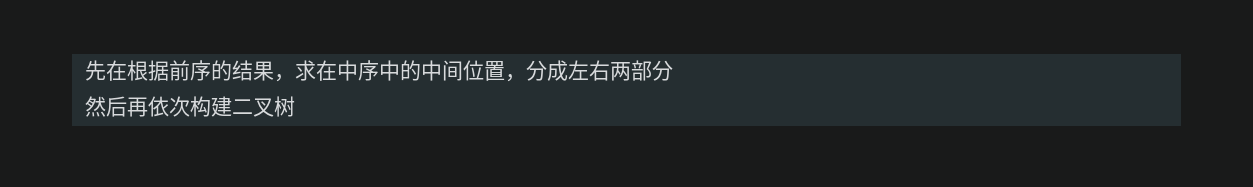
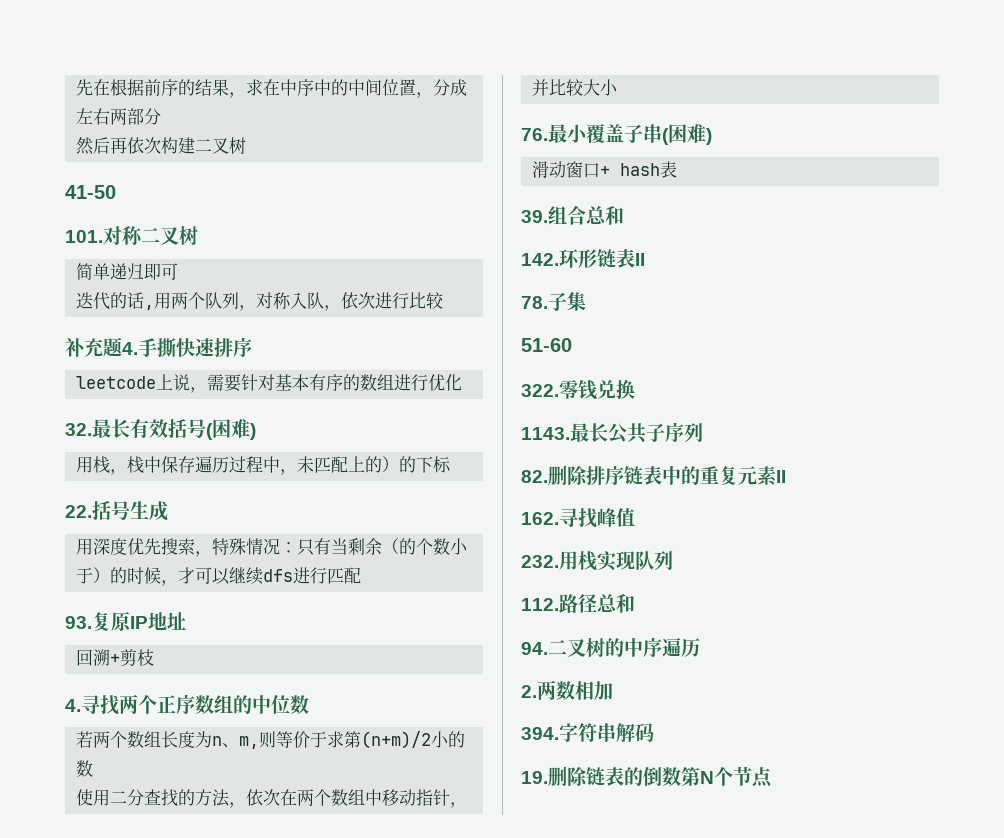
(295, 106) none -> [65,185,116,199] [65,226,198,245] [75,263,178,280] [75,292,444,311] [65,337,252,357] [75,374,462,393] [65,419,256,440] [75,456,451,475] [65,501,168,521] [75,538,468,557] [75,567,361,586] [65,612,186,631] [75,649,154,666] [65,694,309,715] [75,731,465,749] [75,760,93,777] [75,789,467,808] [531,79,618,96] [521,124,712,145] [531,161,677,178] [521,206,624,225] [521,249,645,268] [521,292,586,311] [521,338,572,352] [521,379,635,400] [521,422,703,444] [521,465,786,486] [521,508,635,528] [521,551,673,571] [521,594,635,613] [521,637,700,657] [521,680,613,700] [521,723,654,742] [521,766,773,788] // 41-50 // 101.对称二叉树 // 简单递归即可 // 迭代的话,用两个队列，对称入队，依次进行比较 // 补充题4.手撕快速排序 // leetcode上说，需要针对基本有序的数组进行优化 // 32.最长有效括号(困难) // 用栈，栈中保存遍历过程中，未匹配上的）的下标 // 22.括号生成 // 用深度优先搜索，特殊情况：只有当剩余（的个数小于）的时候，才可以继续dfs进行匹配 // 93.复原IP地址 // 回溯+剪枝 // 4.寻找两个正序数组的中位数 // 若两个数组长度为n、m,则等价于求第(n+m)/2小的数 // 使用二分查找的方法，依次在两个数组中移动指针，并比较大小 // 76.最小覆盖子串(困难) // 滑动窗口+ hash表 // 39.组合总和 // 142.环形链表II // 78.子集 // 51-60 // 322.零钱兑换 // 1143.最长公共子序列 // 82.删除排序链表中的重复元素II // 162.寻找峰值 // 232.用栈实现队列 // 112.路径总和 // 94.二叉树的中序遍历 // 2.两数相加 // 394.字符串解码 // 19.删除链表的倒数第N个节点

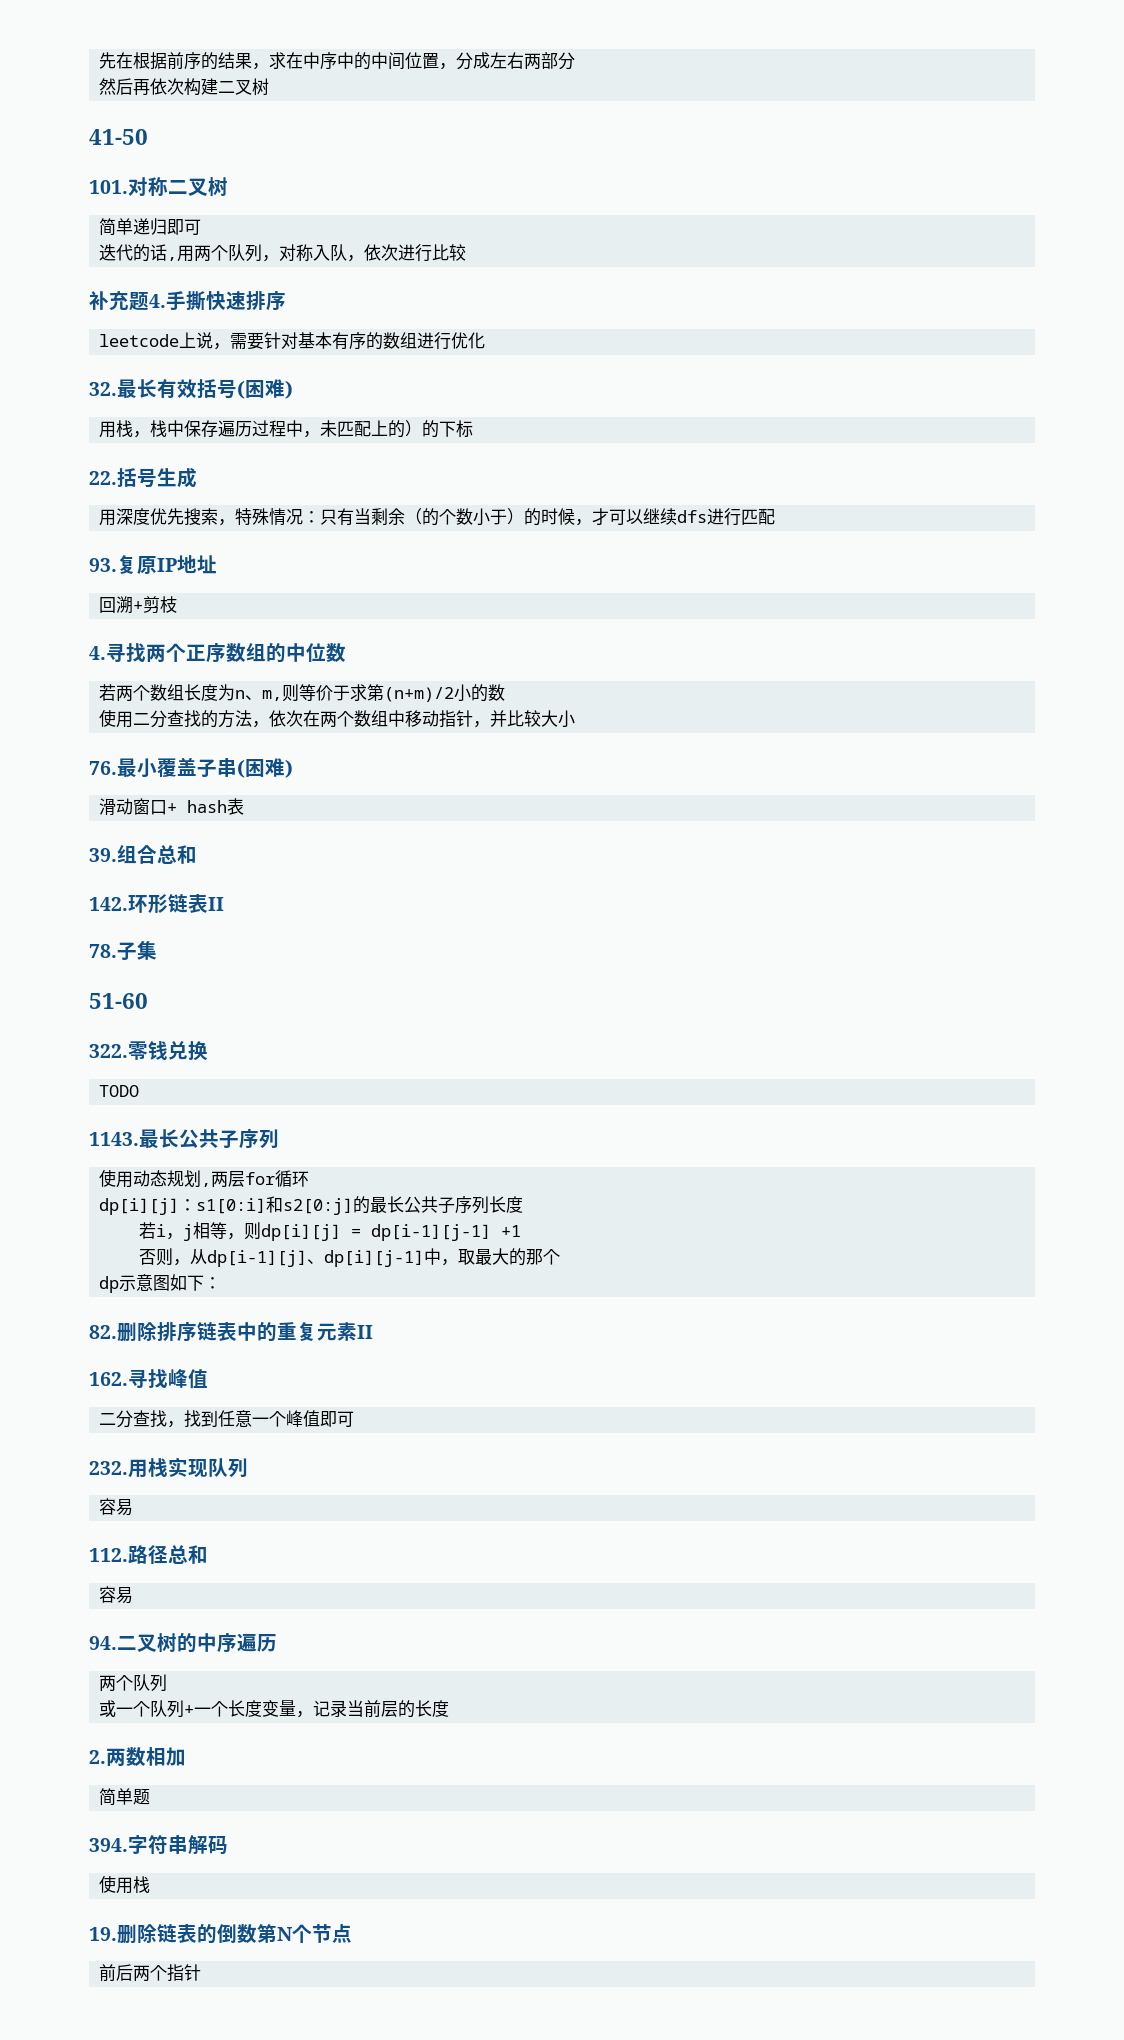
(635, 389) none -> [99,1085,140,1097] // TODO
(703, 433) none -> [99,1169,310,1188] [99,1196,524,1215] [139,1222,522,1241] [139,1248,561,1267] [99,1274,222,1293] // 使用动态规划,两层for循环 // dp[i][j]：s1[0:i]和s2[0:j]的最长公共子序列长度 // 若i，j相等，则dp[i][j] = dp[i-1][j-1] +1 // 否则，从dp[i-1][j]、dp[i][j-1]中，取最大的那个 // dp示意图如下：
(635, 517) none -> [99,1410,355,1428] // 二分查找，找到任意一个峰值即可
(673, 561) none -> [99,1498,134,1516] // 容易
(635, 603) none -> [99,1586,134,1604] // 容易
(700, 647) none -> [99,1674,168,1692] [99,1700,450,1718] // 两个队列 // 或一个队列+一个长度变量，记录当前层的长度
(613, 690) none -> [99,1788,151,1806] // 简单题
(654, 732) none -> [99,1875,151,1894] // 使用栈
(773, 777) none -> [99,1964,202,1982] // 前后两个指针

